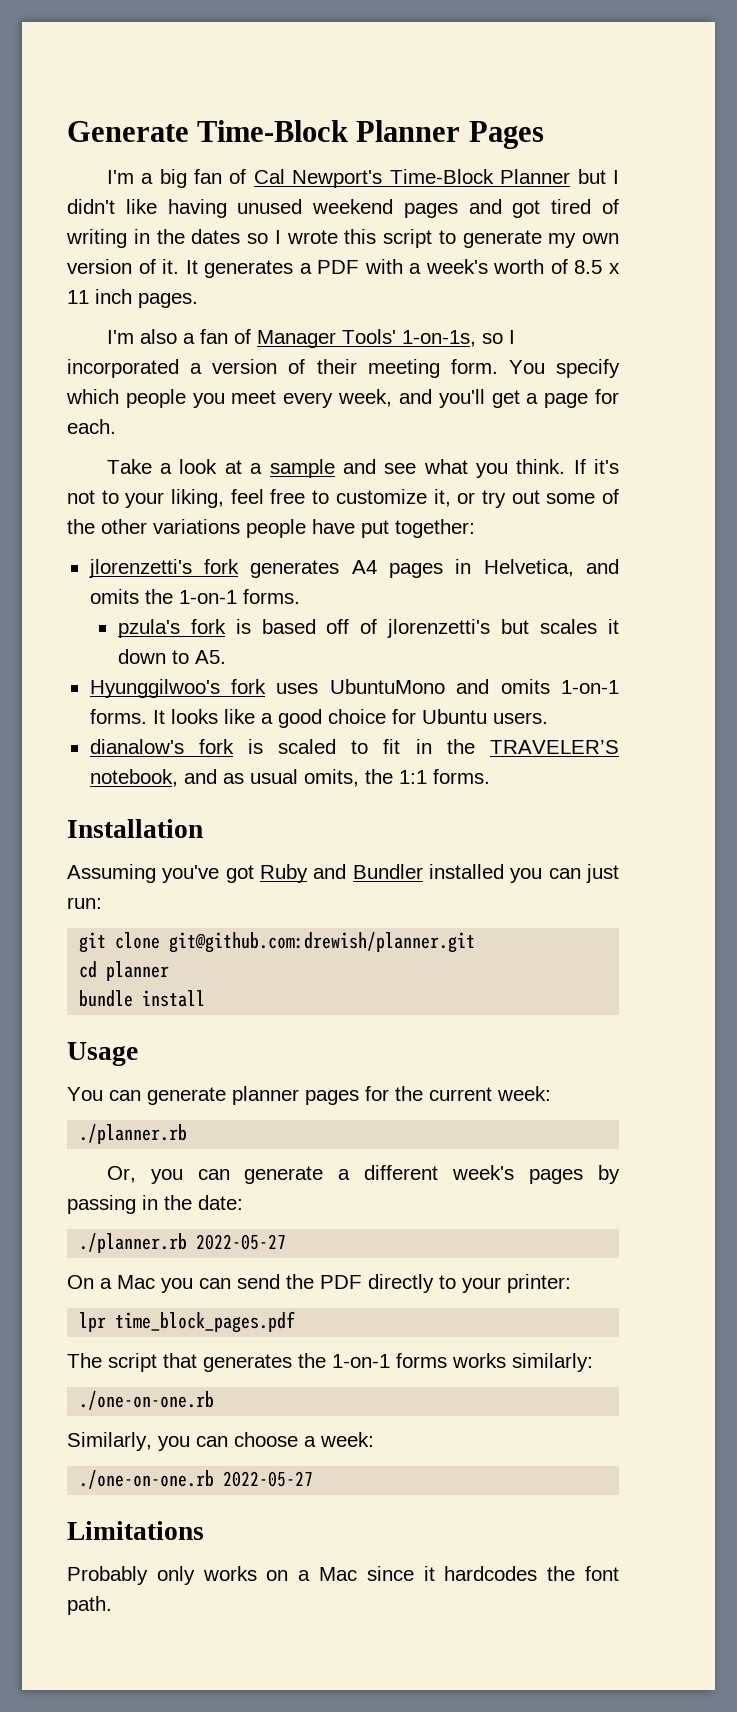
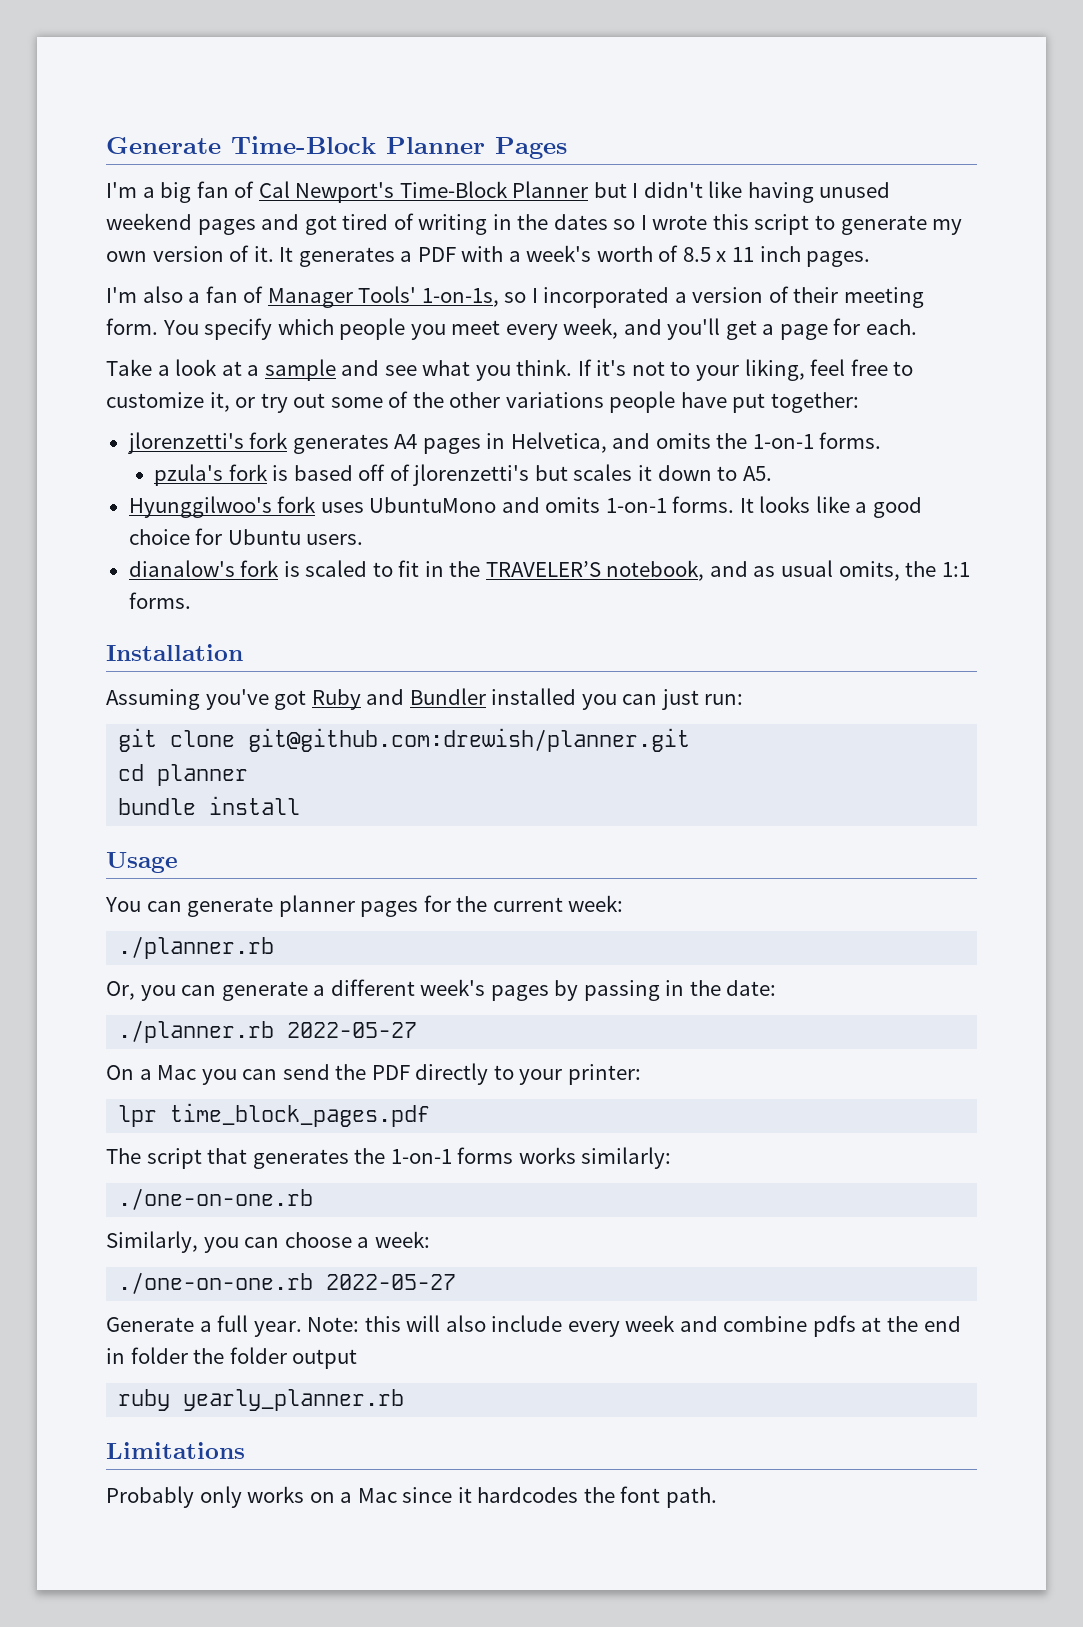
(314, 1479) none -> [106,1315,961,1337] [106,1347,358,1369] [118,1389,405,1411] // Generate a full year. Note: this will also include every week and combine pdfs at the end in folder the folder output // ruby yearly_planner.rb

